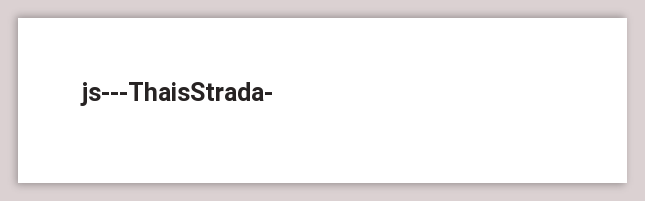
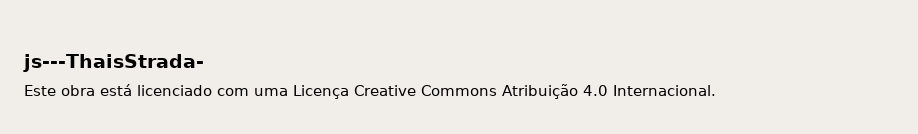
(273, 94) none -> [24,84,716,99] // Este obra está licenciado com uma Licença Creative Commons Atribuição 4.0 Internacional.

